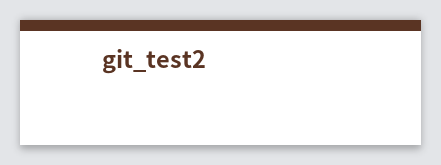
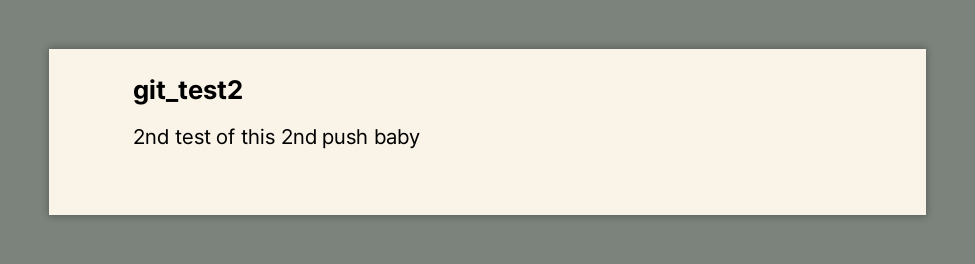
(206, 61) none -> [133,128,421,149] // 2nd test of this 2nd push baby

